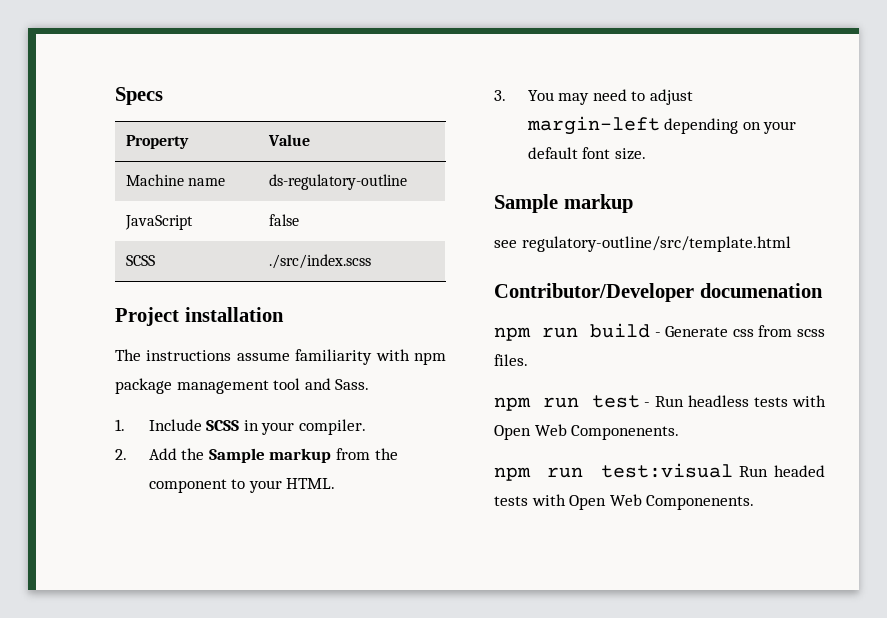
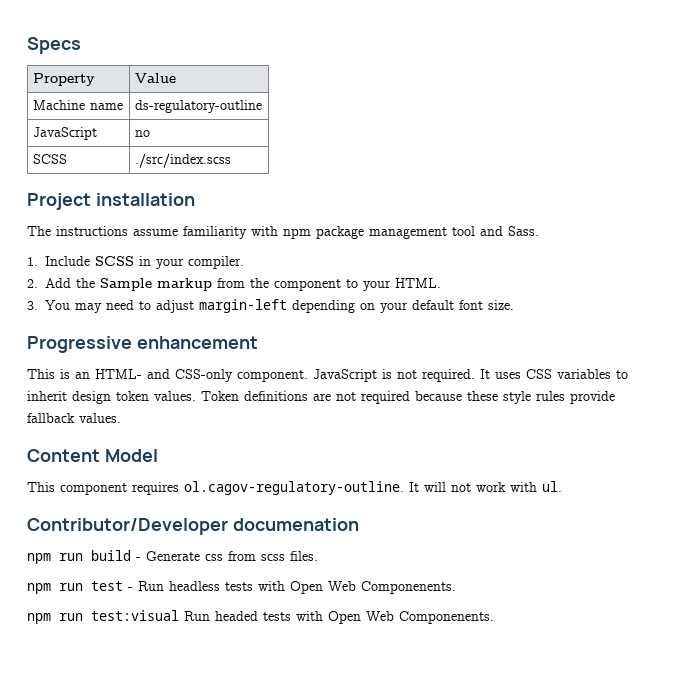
[268,214,299,226] false -> [134,130,150,137] no
[494,194,633,213] [494,236,791,252] Sample markup // see regulatory-outline/src/template.html -> [27,336,258,353] [27,369,628,382] [27,391,615,404] [27,413,121,423] [27,449,158,462] [27,481,562,495] Progressive enhancement // This is an HTML- and CSS-only component. JavaScript is not required. It uses CSS variables to inherit design token values. Token definitions are not required because these style rules provide fallback values. // Content Model // This component requires ol.cagov-regulatory-outline. It will not work with ul.

